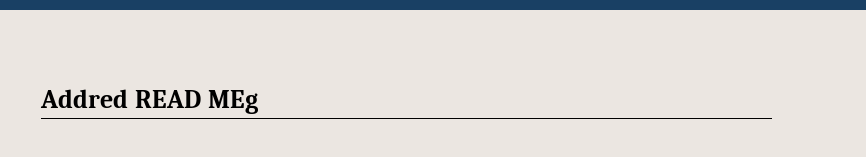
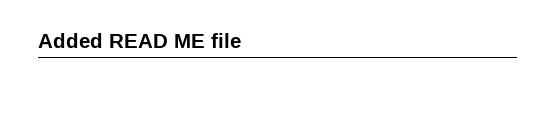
[40,89,259,114] Addred READ MEg -> [38,33,241,48] Added READ ME file

